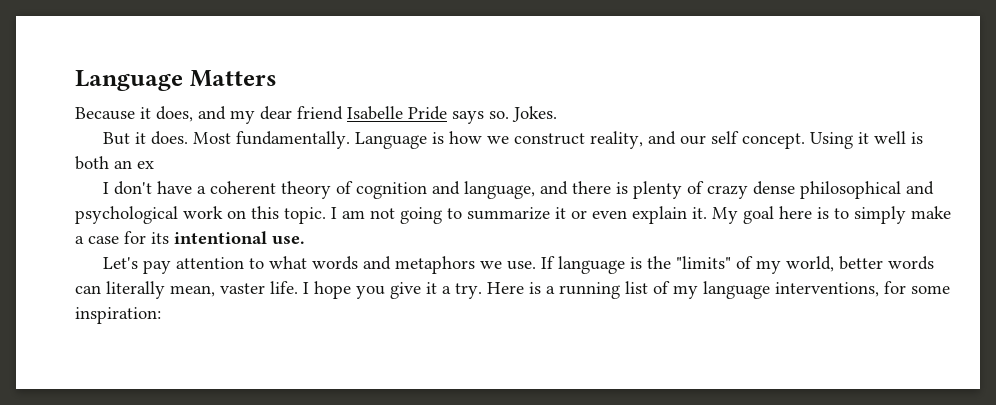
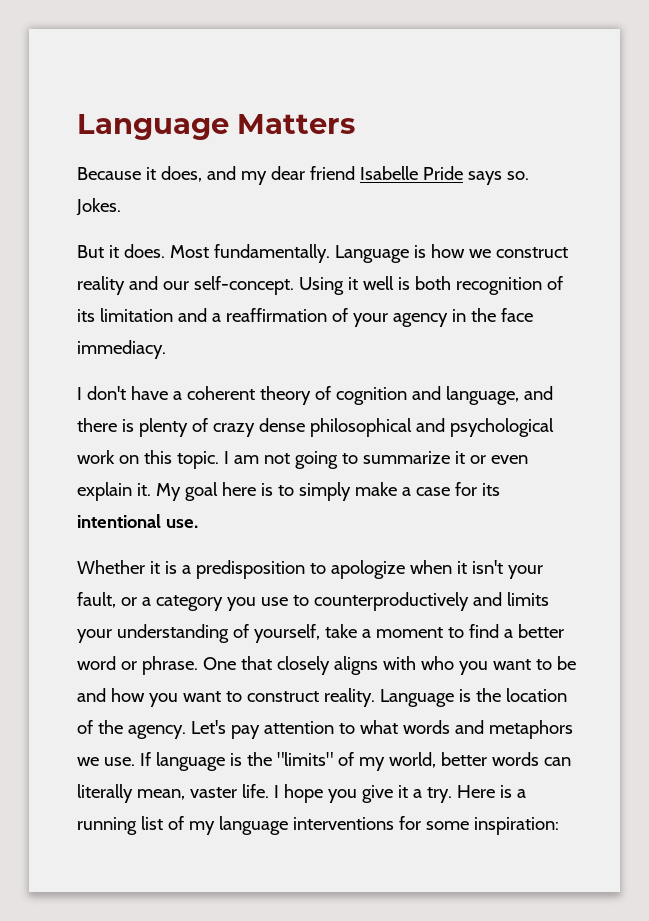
[589,131,643,149] reality, -> [77,276,125,295] reality
[710,131,805,149] self concept. -> [193,276,294,295] self-concept.
[114,160,154,169] an ex -> [455,276,563,295] [77,308,533,327] [77,340,166,359] recognition of its limitation and a reaffirmation of your agency in the face immediacy.
(305, 240) none -> [77,560,543,579] [77,592,549,611] [77,624,564,643] [77,656,576,675] [77,688,567,707] [77,720,186,739] Whether it is a predisposition to apologize when it isn't your fault, or a category you use to counterproductively and limits your understanding of yourself, take a moment to find a better word or phrase. One that closely aligns with who you want to be and how you want to construct reality. Language is the location of the agency.
[775,282,879,297] interventions, -> [292,817,394,830] interventions

